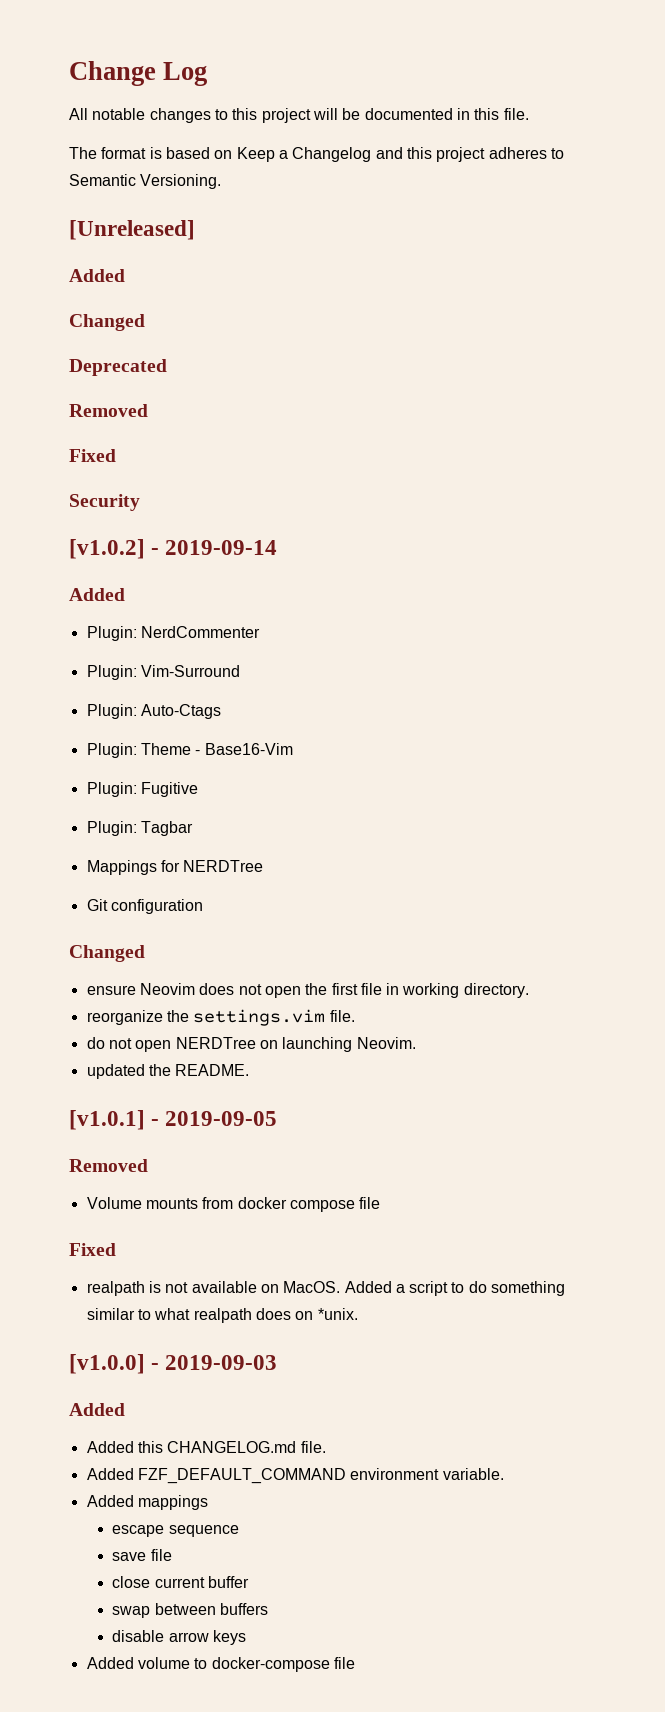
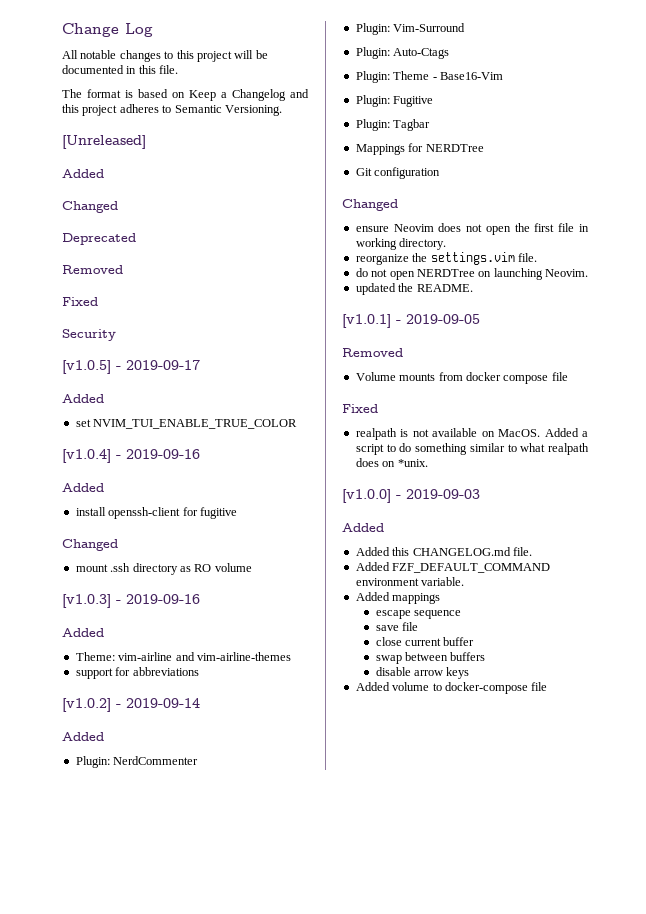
(140, 502) none -> [62,360,200,374] [62,394,104,403] [75,419,298,429] [62,449,200,463] [62,483,104,492] [75,507,237,519] [62,539,118,551] [75,563,252,575] [62,594,200,608] [62,628,104,637] [75,652,291,661] [75,667,199,679] // [v1.0.5] - 2019-09-17 // Added // set NVIM_TUI_ENABLE_TRUE_COLOR // [v1.0.4] - 2019-09-16 // Added // install openssh-client for fugitive // Changed // mount .ssh directory as RO volume // [v1.0.3] - 2019-09-16 // Added // Theme: vim-airline and vim-airline-themes // support for abbreviations

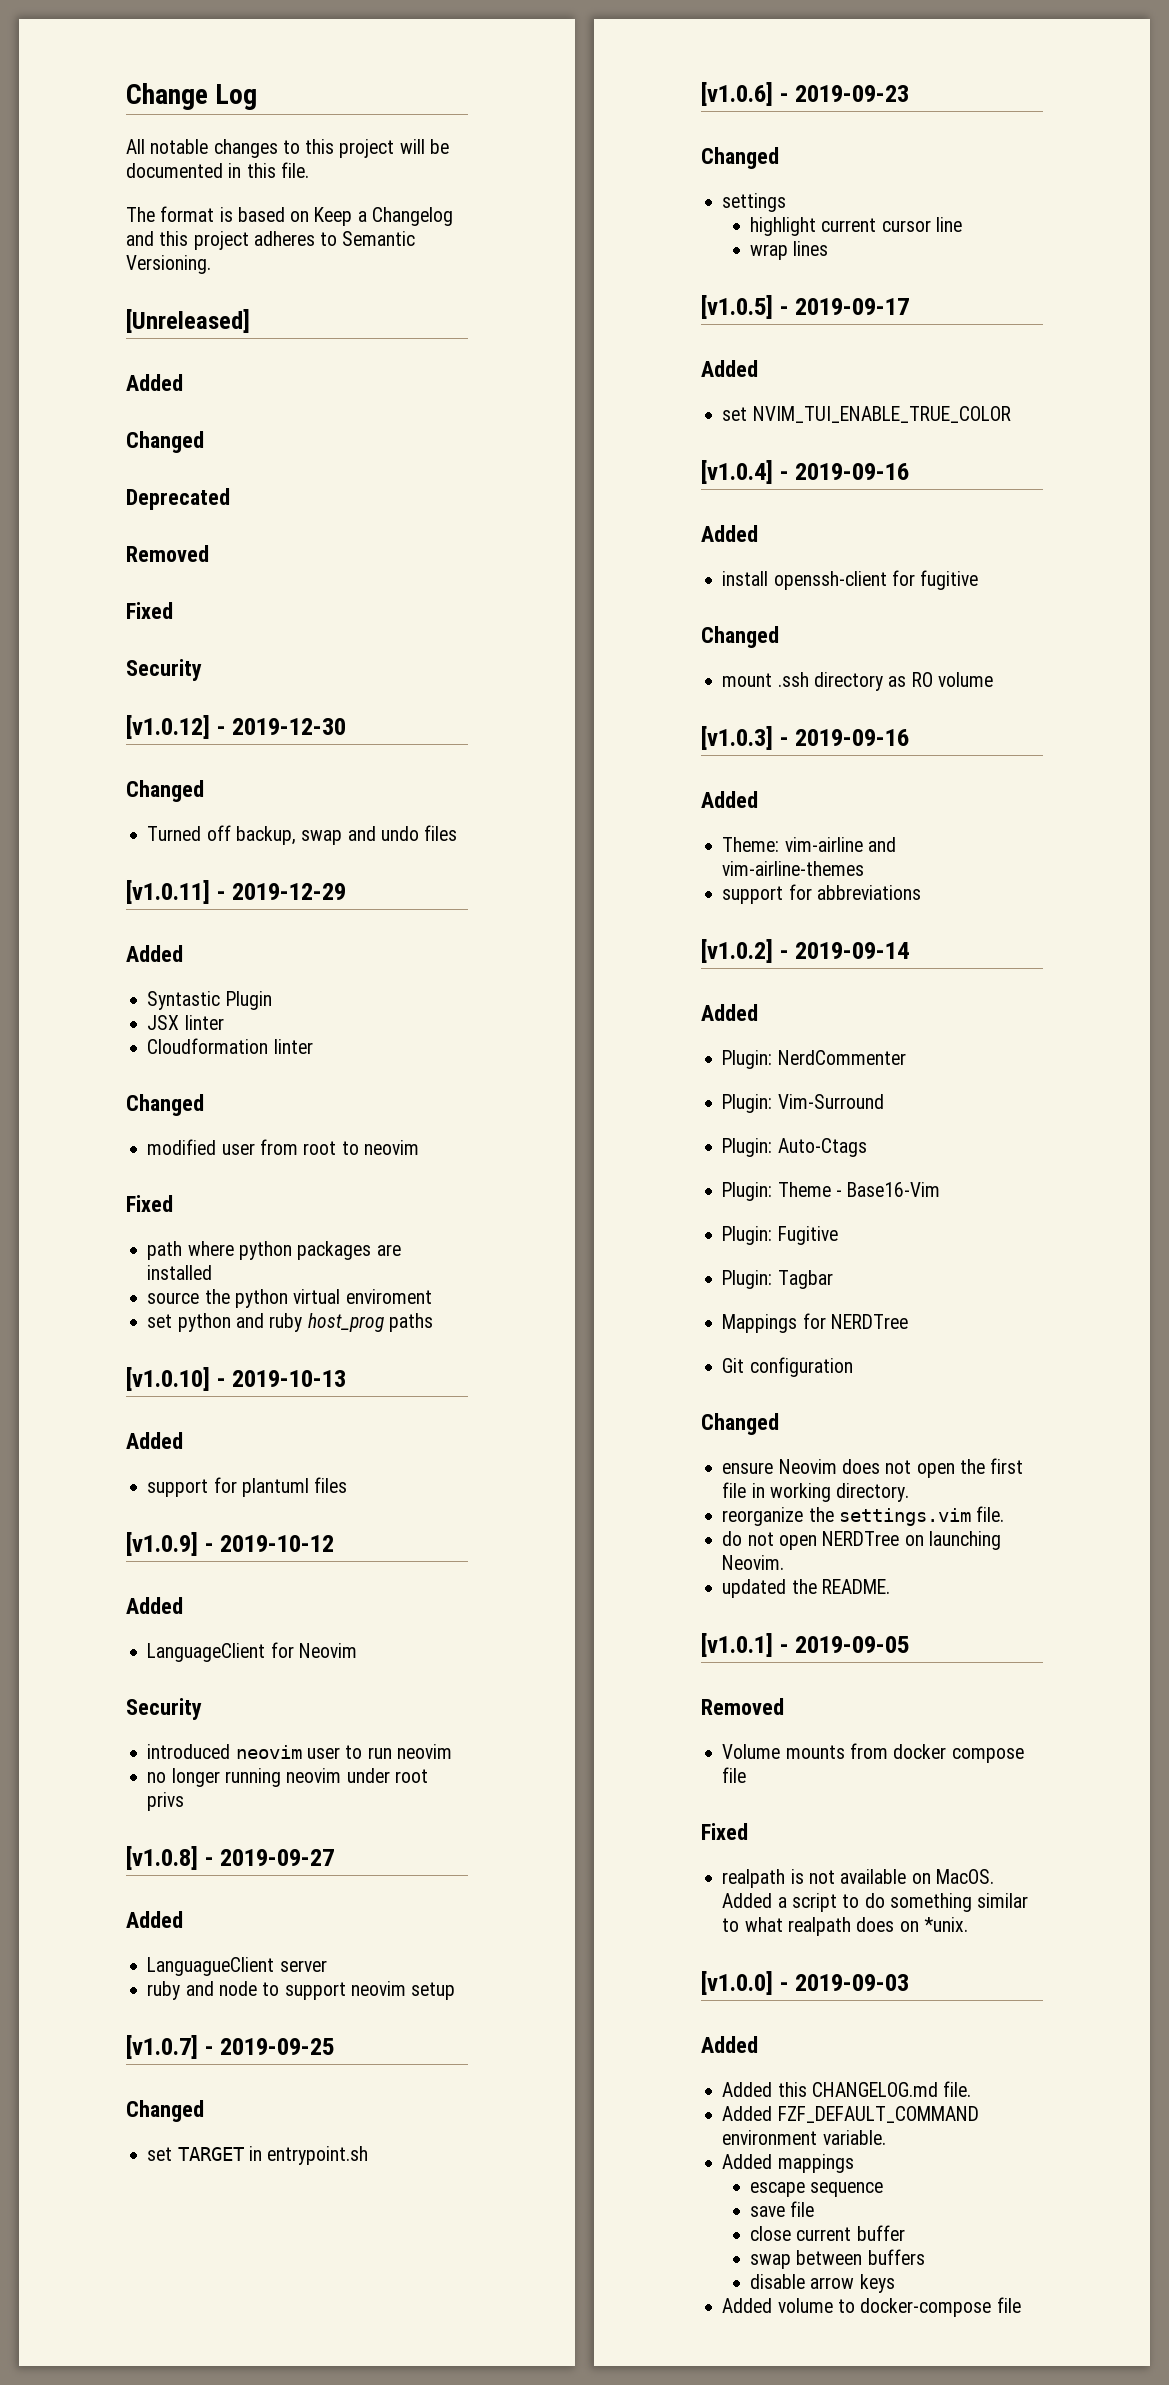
(116, 335) none -> [126,715,347,739] [126,780,204,802] [147,825,458,845] [126,880,347,904] [126,945,183,962] [147,991,272,1010] [147,1015,224,1030] [147,1038,313,1054] [126,1094,204,1116] [147,1139,419,1155] [126,1195,173,1212] [147,1241,401,1260] [147,1265,213,1280] [147,1289,432,1308] [147,1313,433,1332] [126,1367,347,1391] [126,1432,183,1449] [147,1477,348,1497] [126,1532,335,1556] [126,1597,183,1614] [147,1642,357,1662] [126,1698,202,1720] [147,1744,452,1759] [147,1768,428,1787] [147,1792,185,1811] [126,1846,335,1870] [126,1911,183,1928] [147,1957,327,1976] [147,1981,456,2000] [126,2035,335,2059] [126,2100,204,2122] [147,2146,369,2165] [701,82,910,106] [701,147,779,169] [722,193,787,212] [750,217,962,236] [750,241,829,260] // [v1.0.12] - 2019-12-30 // Changed // Turned off backup, swap and undo files // [v1.0.11] - 2019-12-29 // Added // Syntastic Plugin // JSX linter // Cloudformation linter // Changed // modified user from root to neovim // Fixed // path where python packages are installed // source the python virtual enviroment // set python and ruby host_prog paths // [v1.0.10] - 2019-10-13 // Added // support for plantuml files // [v1.0.9] - 2019-10-12 // Added // LanguageClient for Neovim // Security // introduced neovim user to run neovim // no longer running neovim under root privs // [v1.0.8] - 2019-09-27 // Added // LanguagueClient server // ruby and node to support neovim setup // [v1.0.7] - 2019-09-25 // Changed // set TARGET in entrypoint.sh // [v1.0.6] - 2019-09-23 // Changed // settings // highlight current cursor line // wrap lines

